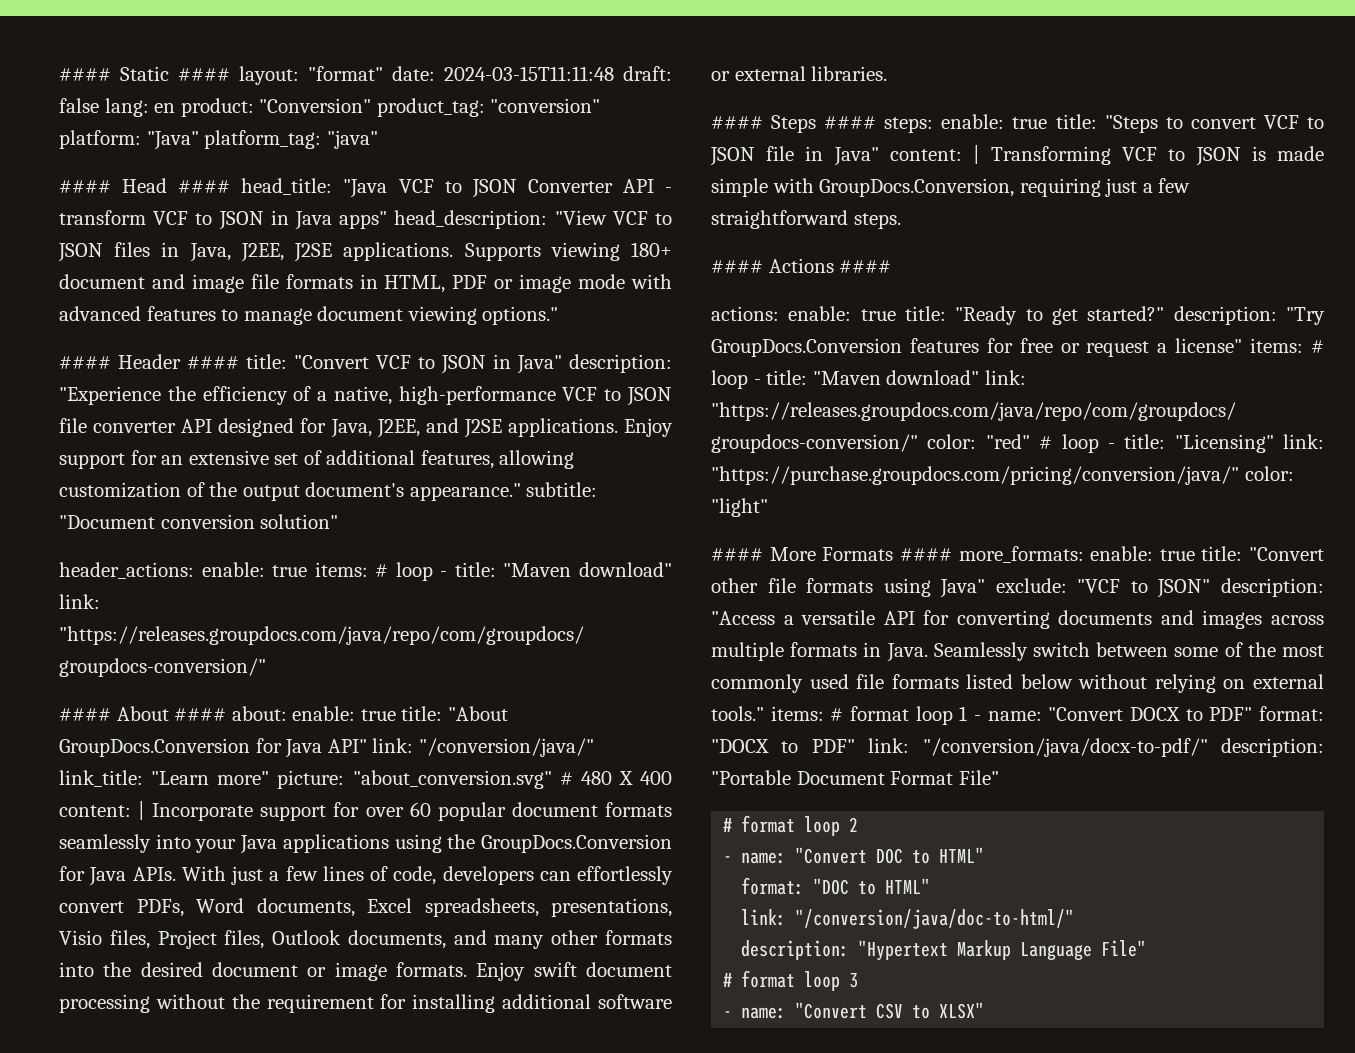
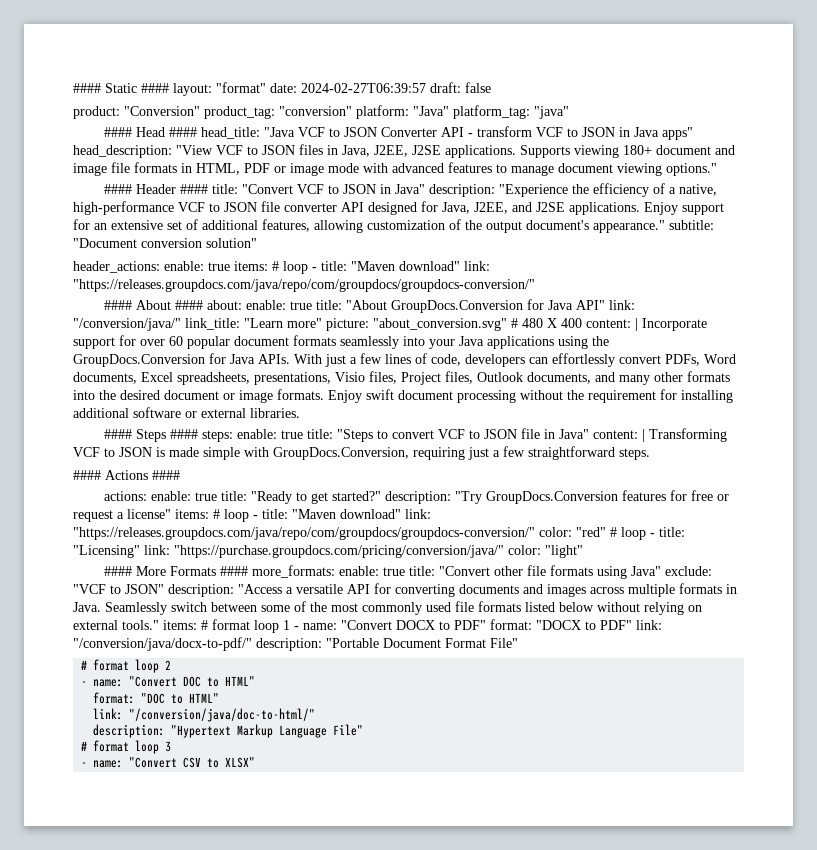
[444,66,614,81] 2024-03-15T11:11:48 -> [301,83,426,93] 2024-02-27T06:39:57
[104,98,176,117] lang: en -> (491, 87) //

